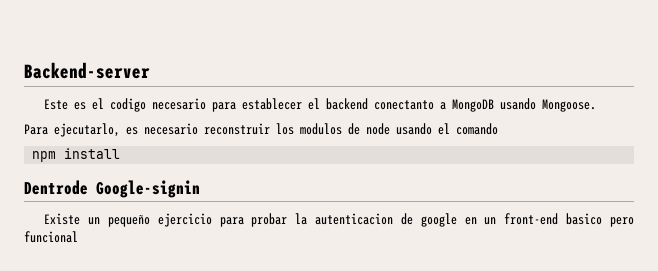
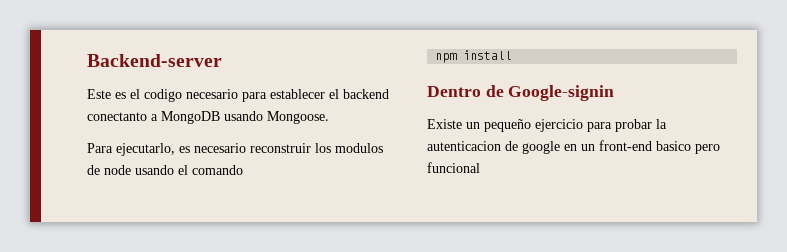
[24,180,88,195] Dentrode -> [427,85,504,97] Dentro de

